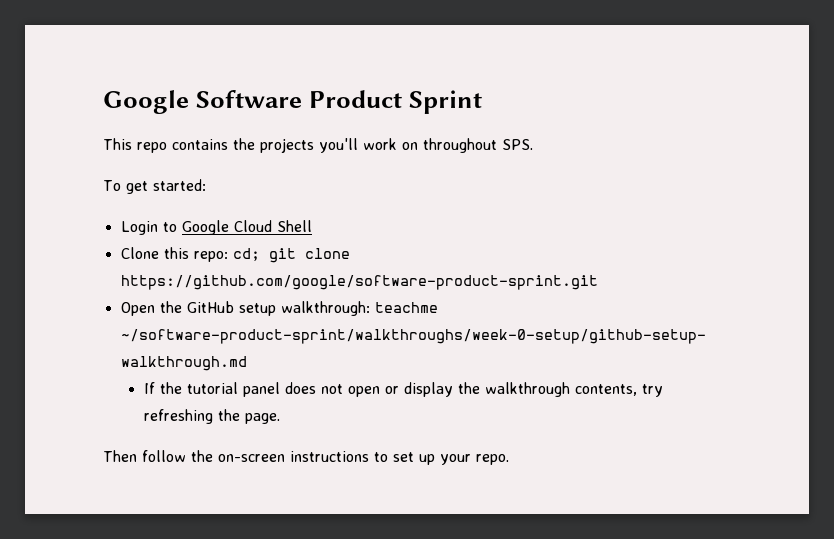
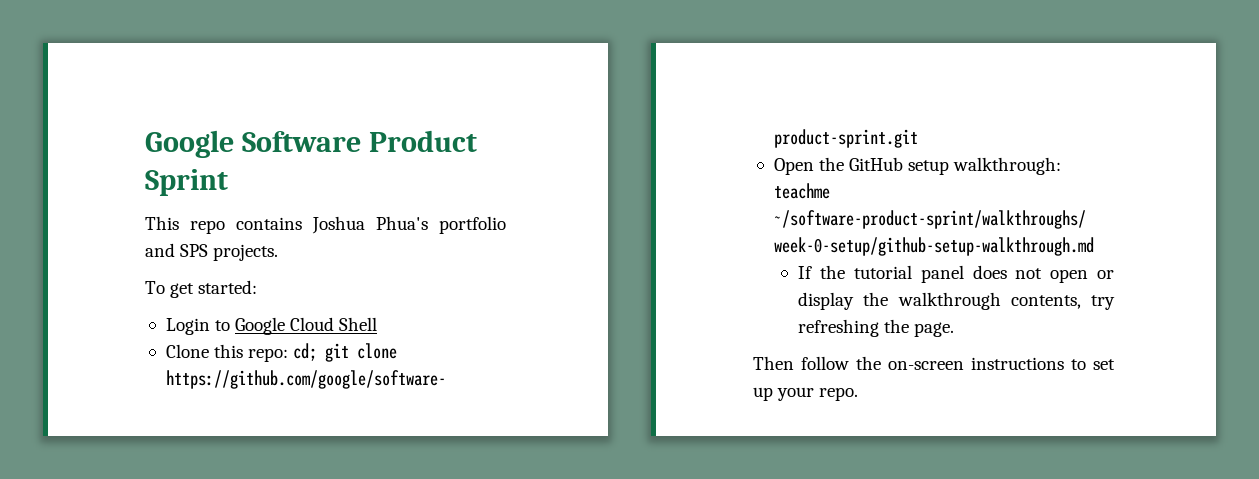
[233,138,533,153] the projects you'll work on throughout SPS. -> [312,216,506,234] [145,243,279,261] Joshua Phua's portfolio and SPS projects.

